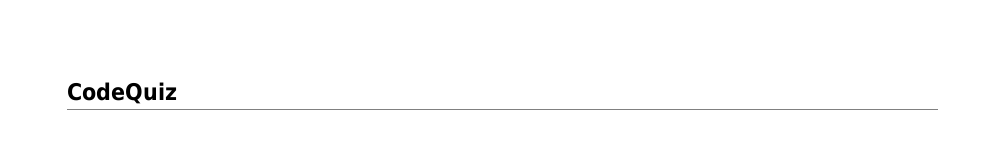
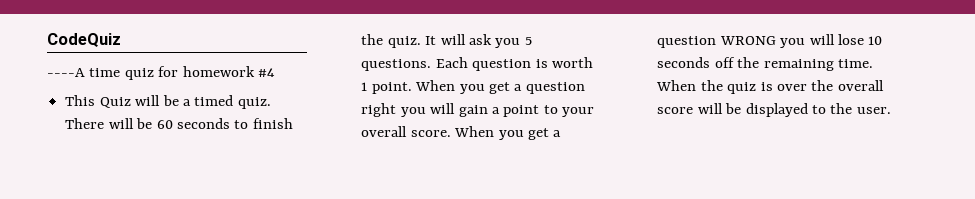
(177, 93) none -> [47,66,276,80] [65,95,271,109] [65,118,293,129] [361,34,532,48] [361,57,593,71] [361,80,585,94] [361,103,595,117] [361,126,562,140] [657,34,883,48] [657,57,873,71] [656,80,884,94] [657,103,891,117] // ----A time quiz for homework #4 // This Quiz will be a timed quiz. There will be 60 seconds to finish the quiz. It will ask you 5 questions. Each question is worth 1 point. When you get a question right you will gain a point to your overall score. When you get a question WRONG you will lose 10 seconds off the remaining time. When the quiz is over the overall score will be displayed to the user.

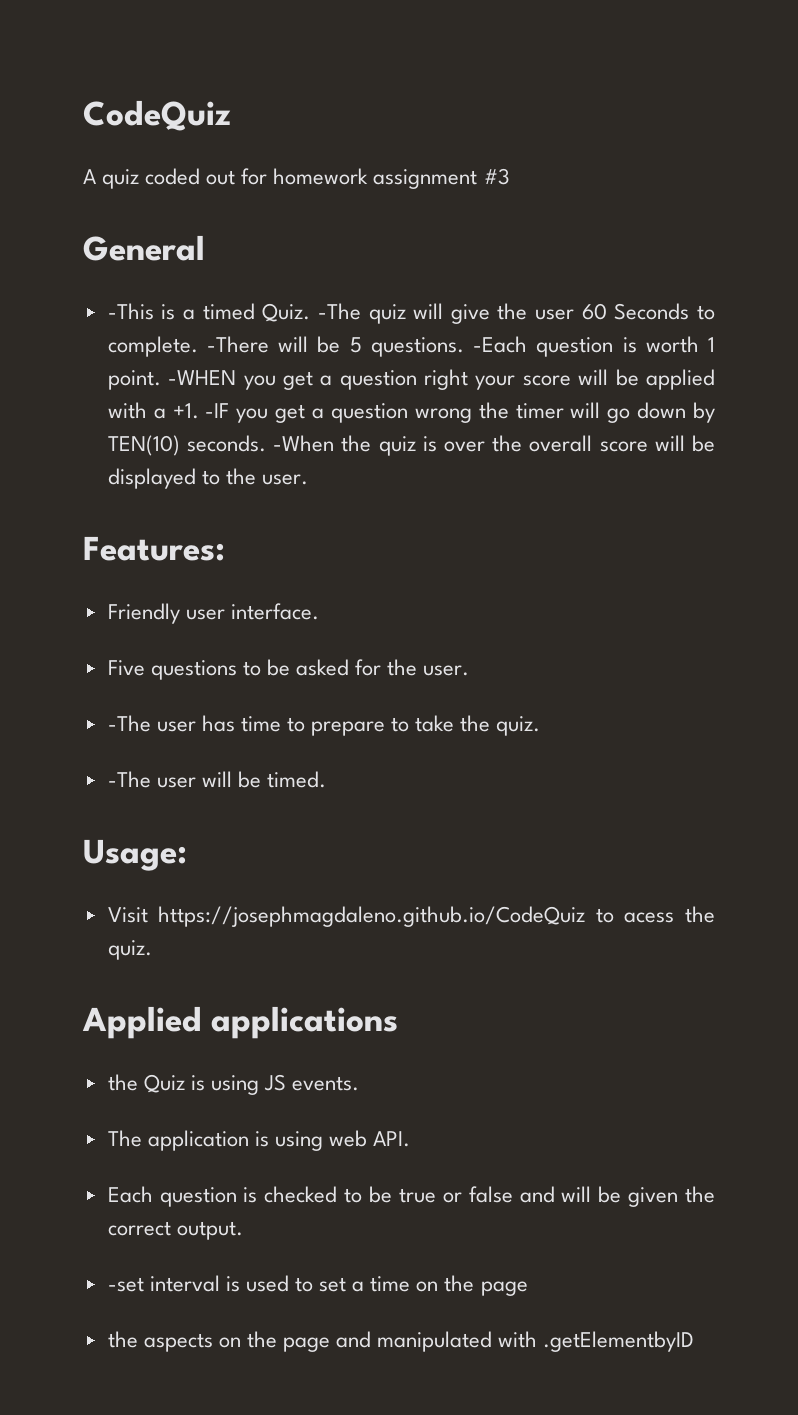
[47,66,276,80] [65,95,271,109] [65,118,293,129] [361,34,521,48] ----A time quiz for homework #4 // This Quiz will be a timed quiz. There will be 60 seconds to finish the quiz. It will ask you -> [83,168,510,189] [83,235,205,261] [107,303,715,324] [107,336,341,357] A quiz coded out for homework assignment #3 // General // -This is a timed Quiz. -The quiz will give the user 60 Seconds to complete. -There will be
[435,57,468,68] Each -> [473,336,528,353] -Each
[415,80,456,91] When -> [168,370,237,385] -WHEN
[400,103,595,117] [361,126,562,140] [657,34,883,48] [657,57,873,71] [656,80,697,91] you will gain a point to your overall score. When you get a question WRONG you will lose 10 seconds off the remaining time. When -> [475,369,715,390] [107,402,715,423] [107,435,335,456] your score will be applied with a +1. -IF you get a question wrong the timer will go down by TEN(10) seconds. -When
(891, 110) none -> [83,536,225,561] [107,603,319,624] [107,659,470,680] [107,715,541,736] [107,771,327,788] [83,839,187,871] [107,906,715,927] [107,940,152,960] [82,1006,399,1039] [107,1074,360,1095] [107,1130,411,1151] [107,1186,716,1207] [107,1221,243,1240] [107,1275,528,1296] [107,1331,695,1352] // Features: // Friendly user interface. // Five questions to be asked for the user. // -The user has time to prepare to take the quiz. // -The user will be timed. // Usage: // Visit https://josephmagdaleno.github.io/CodeQuiz to acess the quiz. // Applied applications // the Quiz is using JS events. // The application is using web API. // Each question is checked to be true or false and will be given the correct output. // -set interval is used to set a time on the page // the aspects on the page and manipulated with .getElementbyID

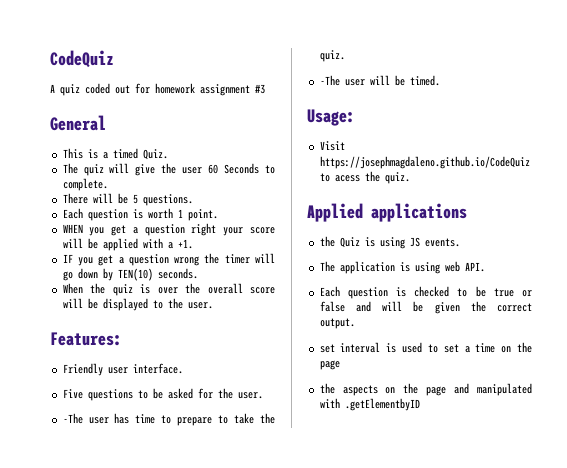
[107,303,154,320] -This -> [62,148,83,159] This
[317,303,361,320] -The -> [62,163,78,174] // The
[206,336,269,353] -There -> [62,193,88,204] // There
[473,336,528,353] -Each -> [62,208,83,219] // Each
[168,370,237,385] -WHEN -> [62,224,83,233] // WHEN
[205,403,230,418] -IF -> [62,254,73,263] // IF
[273,435,335,452] -When -> [62,283,83,294] // When
[107,1277,144,1292] -set -> [319,344,335,353] set

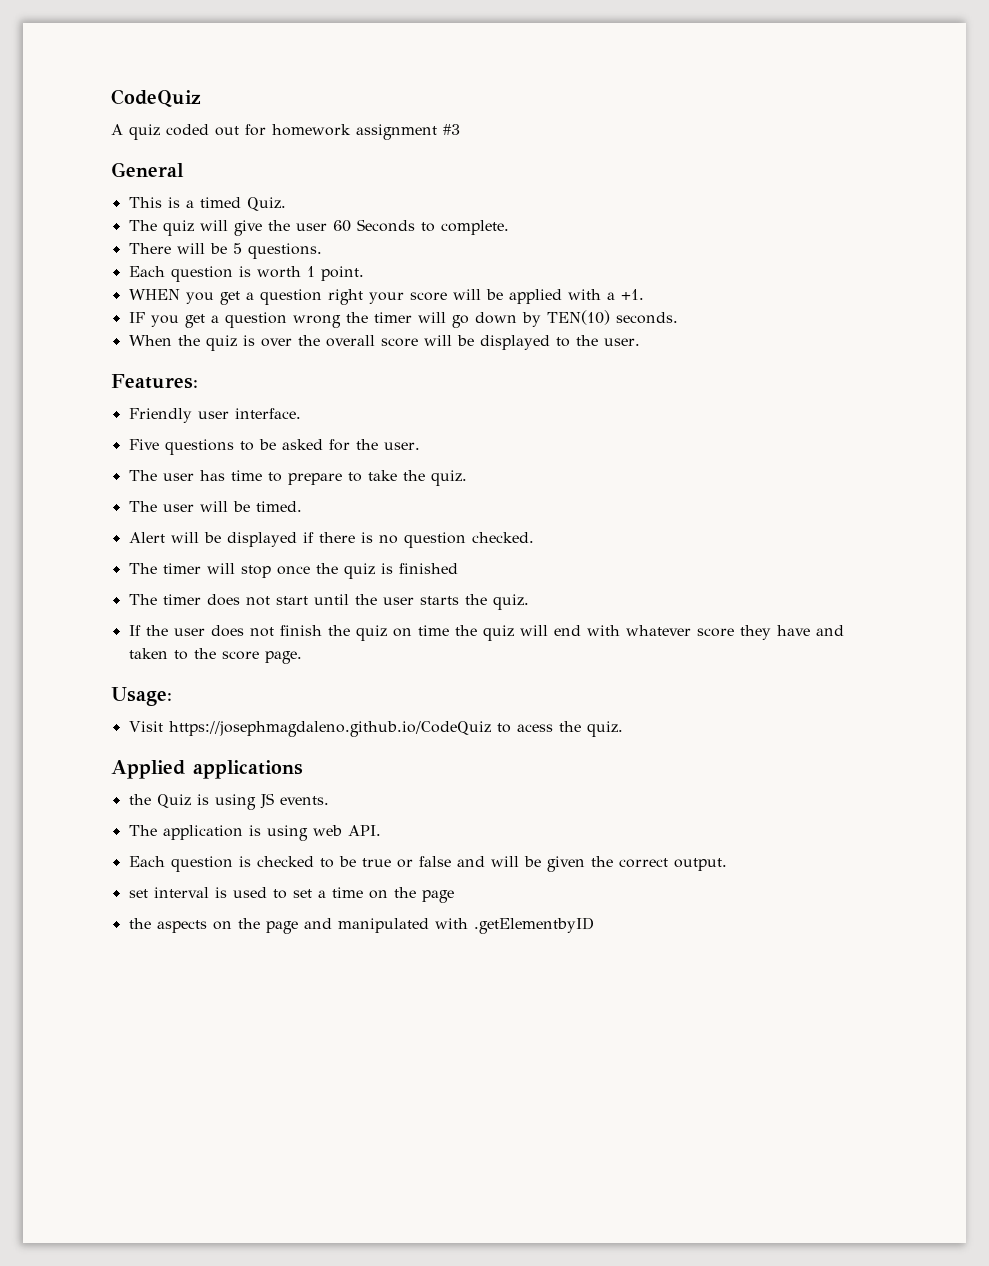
[62,413,83,424] -The -> [128,470,157,481] The
[319,75,340,86] -The -> [128,501,157,512] The
(440, 80) none -> [128,532,534,548] [128,563,458,579] [128,594,529,610] [128,625,844,641] [128,648,302,664] // Alert will be displayed if there is no question checked. // The timer will stop once the quiz is finished // The timer does not start until the user starts the quiz. // If the user does not finish the quiz on time the quiz will end with whatever score they have and taken to the score page.

